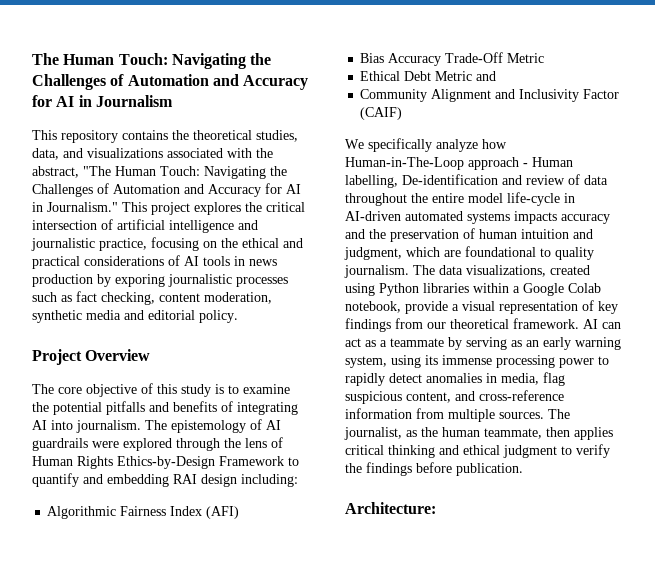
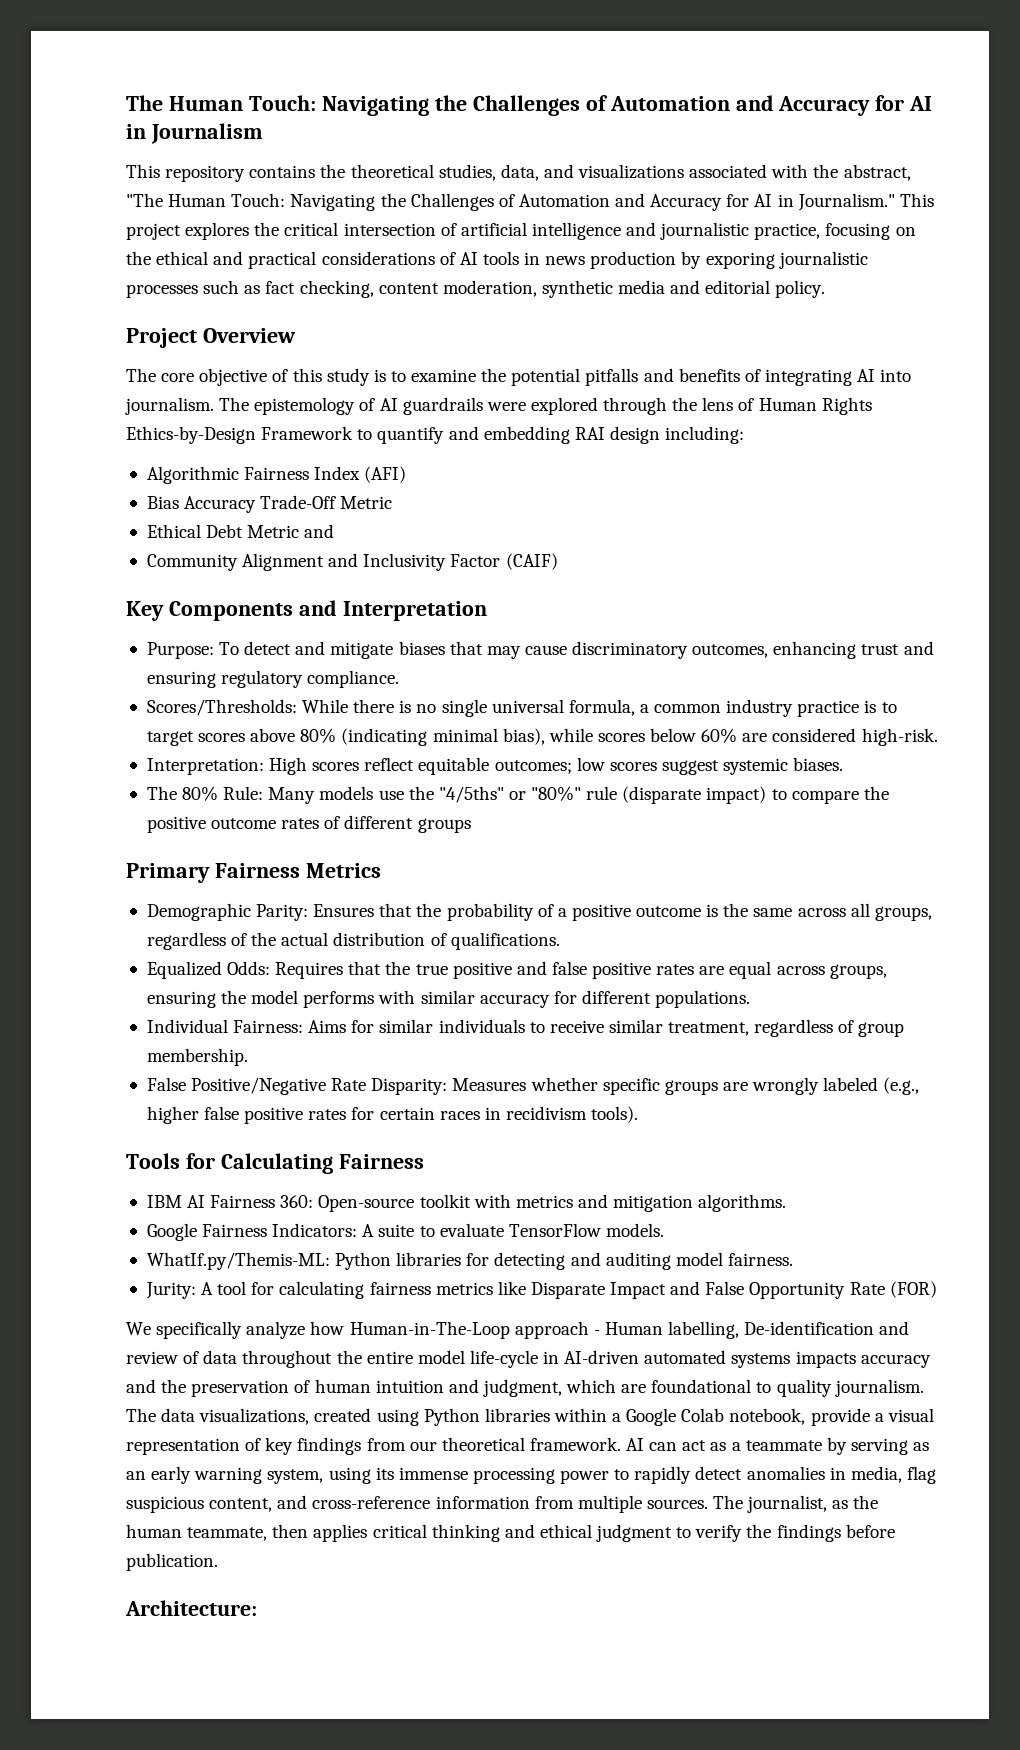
(403, 113) none -> [126,600,487,621] [146,641,934,659] [146,670,400,688] [146,699,897,717] [146,728,938,746] [146,757,844,775] [146,786,889,804] [146,815,471,833] [126,863,381,883] [146,903,932,921] [146,932,560,950] [146,961,887,979] [146,990,751,1008] [146,1019,905,1037] [146,1048,248,1066] [146,1077,920,1095] [146,1106,639,1124] [126,1153,424,1174] [146,1194,787,1212] [146,1223,664,1241] [146,1252,793,1270] [145,1281,937,1299] // Key Components and Interpretation // Purpose: To detect and mitigate biases that may cause discriminatory outcomes, enhancing trust and ensuring regulatory compliance. // Scores/Thresholds: While there is no single universal formula, a common industry practice is to target scores above 80% (indicating minimal bias), while scores below 60% are considered high-risk. // Interpretation: High scores reflect equitable outcomes; low scores suggest systemic biases. // The 80% Rule: Many models use the "4/5ths" or "80%" rule (disparate impact) to compare the positive outcome rates of different groups // Primary Fairness Metrics // Demographic Parity: Ensures that the probability of a positive outcome is the same across all groups, regardless of the actual distribution of qualifications. // Equalized Odds: Requires that the true positive and false positive rates are equal across groups, ensuring the model performs with similar accuracy for different populations. // Individual Fairness: Aims for similar individuals to receive similar treatment, regardless of group membership. // False Positive/Negative Rate Disparity: Measures whether specific groups are wrongly labeled (e.g., higher false positive rates for certain races in recidivism tools). // Tools for Calculating Fairness // IBM AI Fairness 360: Open-source toolkit with metrics and mitigation algorithms. // Google Fairness Indicators: A suite to evaluate TensorFlow models. // WhatIf.py/Themis-ML: Python libraries for detecting and auditing model fairness. // Jurity: A tool for calculating fairness metrics like Disparate Impact and False Opportunity Rate (FOR)

